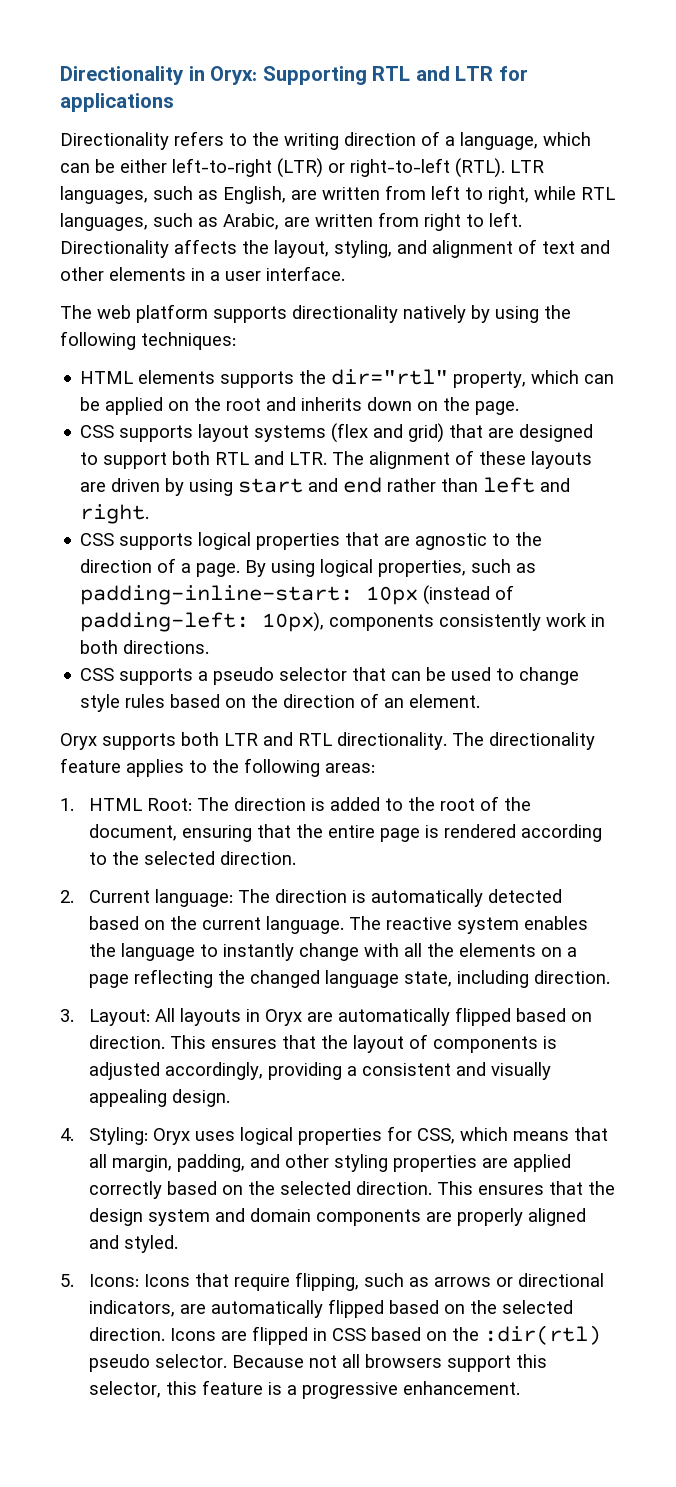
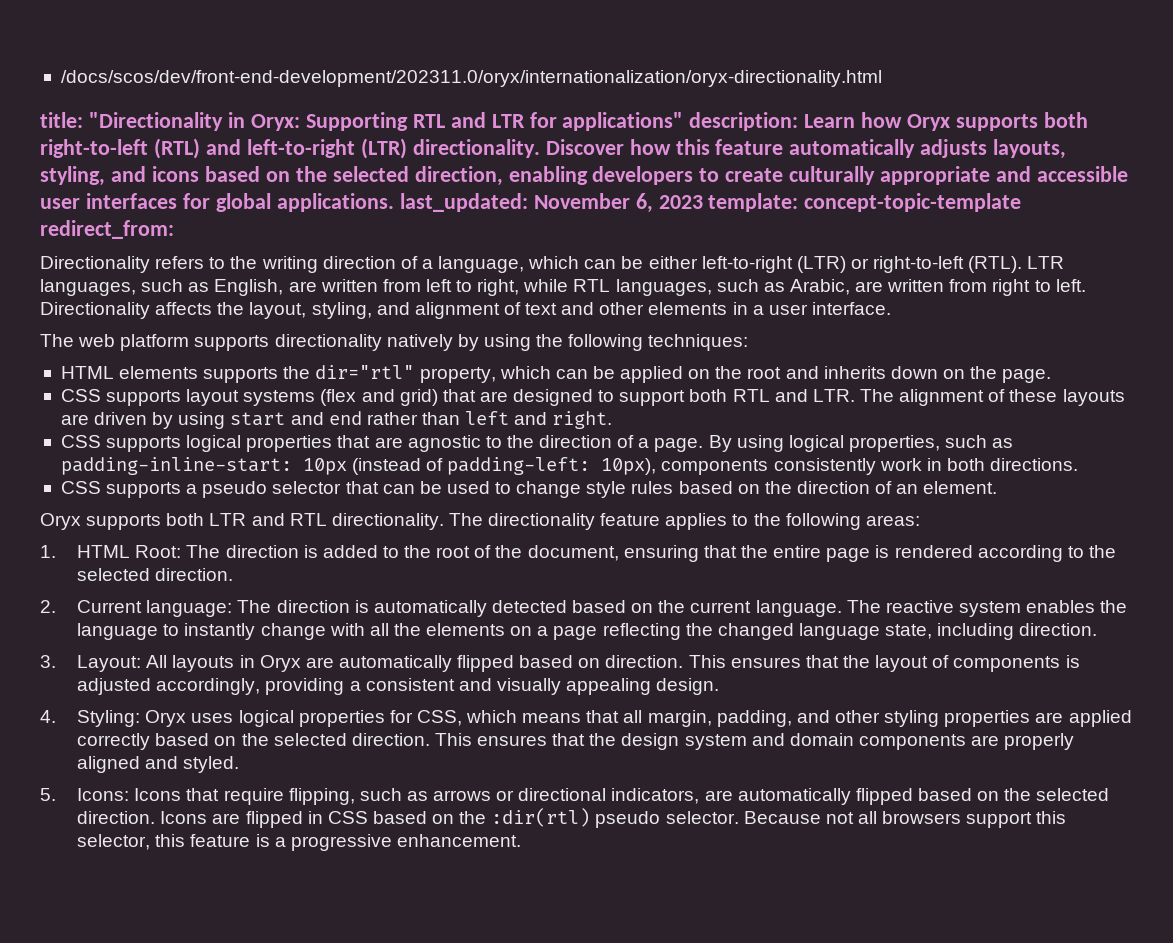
[60,66,184,85] Directionality -> [60,70,882,87] [40,112,223,131] /docs/scos/dev/front-end-development/202311.0/oryx/internationalization/oryx-directionality.html // title: "Directionality
[60,93,174,112] applications -> [562,112,1089,131] [40,138,1067,159] [40,166,1129,186] [40,193,1022,213] [40,220,174,239] applications" description: Learn how Oryx supports both right-to-left (RTL) and left-to-right (LTR) directionality. Discover how this feature automatically adjusts layouts, styling, and icons based on the selected direction, enabling developers to create culturally appropriate and accessible user interfaces for global applications. last_updated: November 6, 2023 template: concept-topic-template redirect_from:

